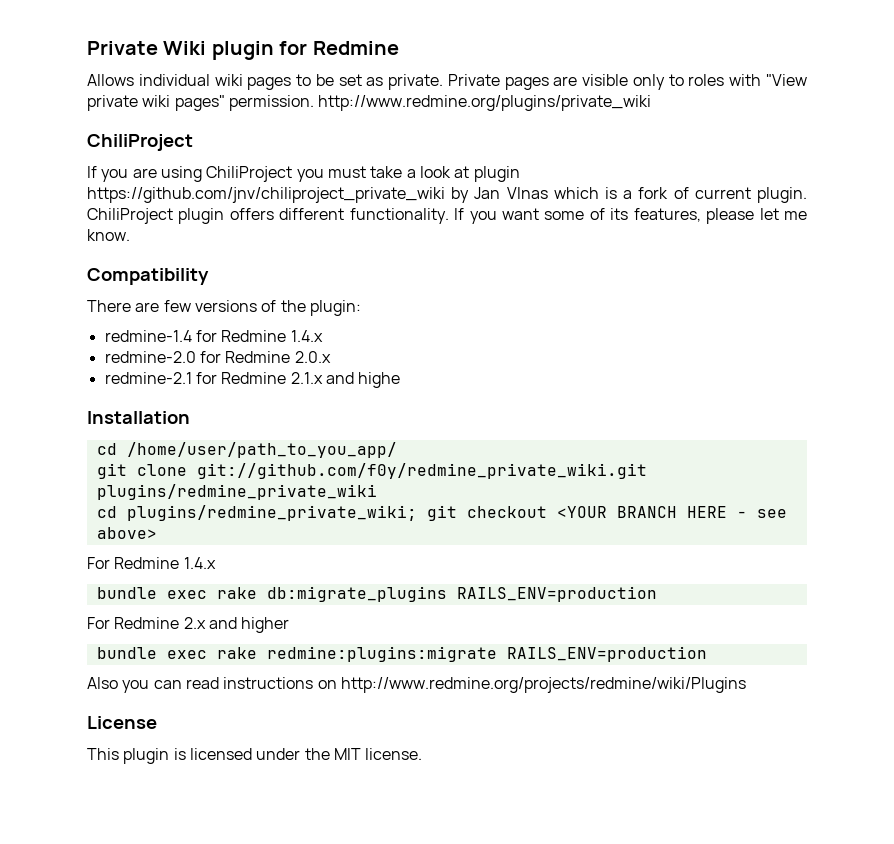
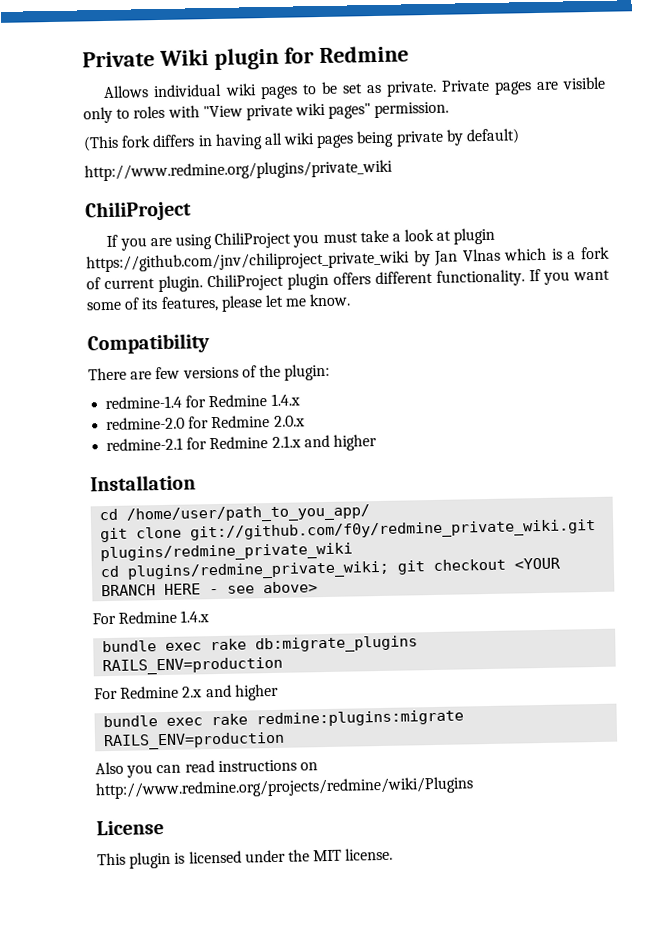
(314, 103) none -> [83,128,521,152] // (This fork differs in having all wiki pages being private by default) //
[358,372,401,388] highe -> [332,434,377,451] higher

